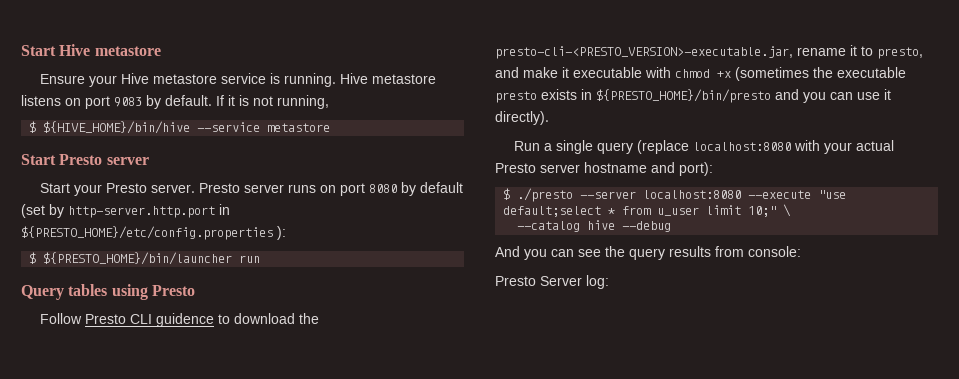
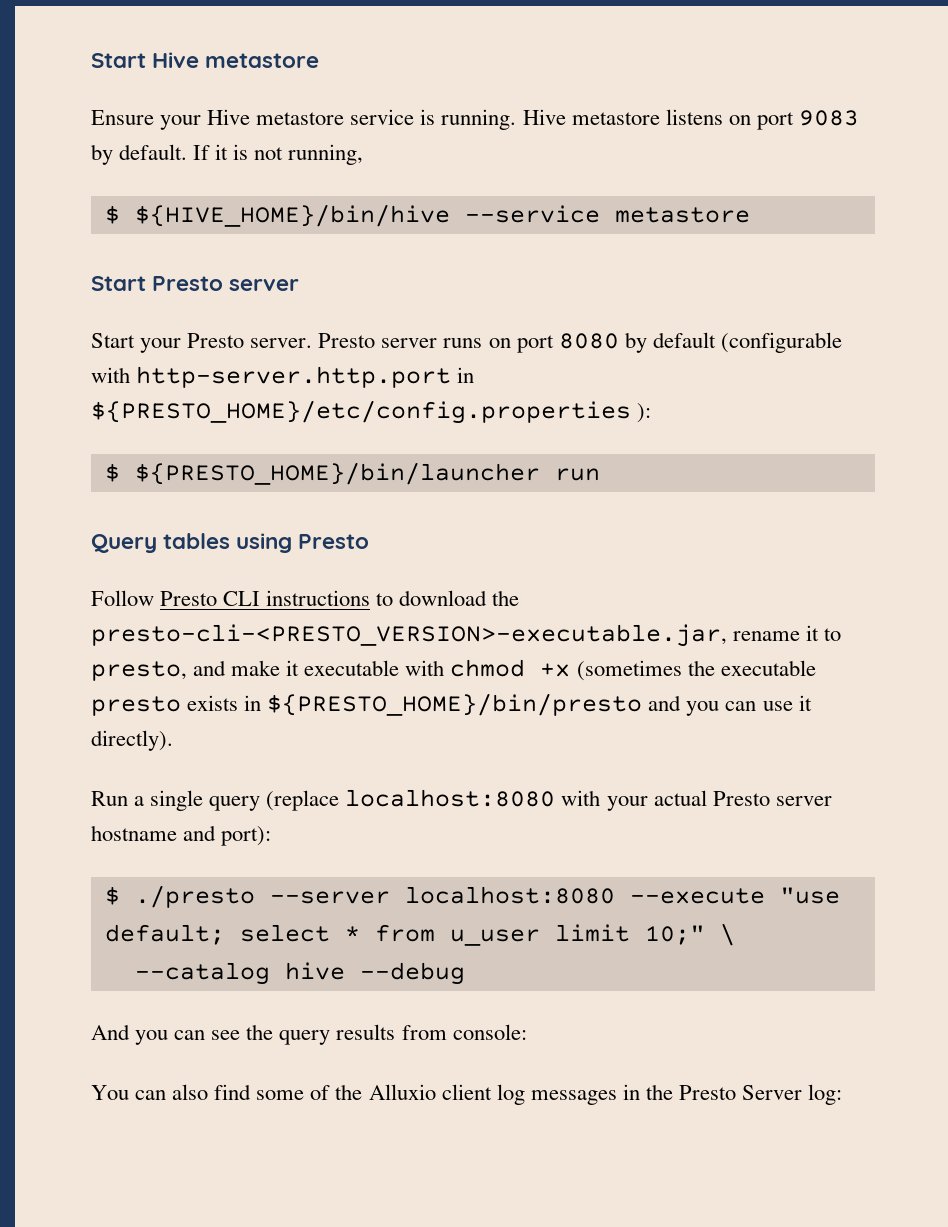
[21,204,64,218] (set by -> [720,332,842,353] [91,367,130,383] (configurable with
[155,313,214,327] guidence -> [266,590,371,606] instructions
[503,206,602,217] default;select -> [104,924,330,945] default; select
(801, 251) none -> [91,1084,673,1105] You can also find some of the Alluxio client log messages in the

